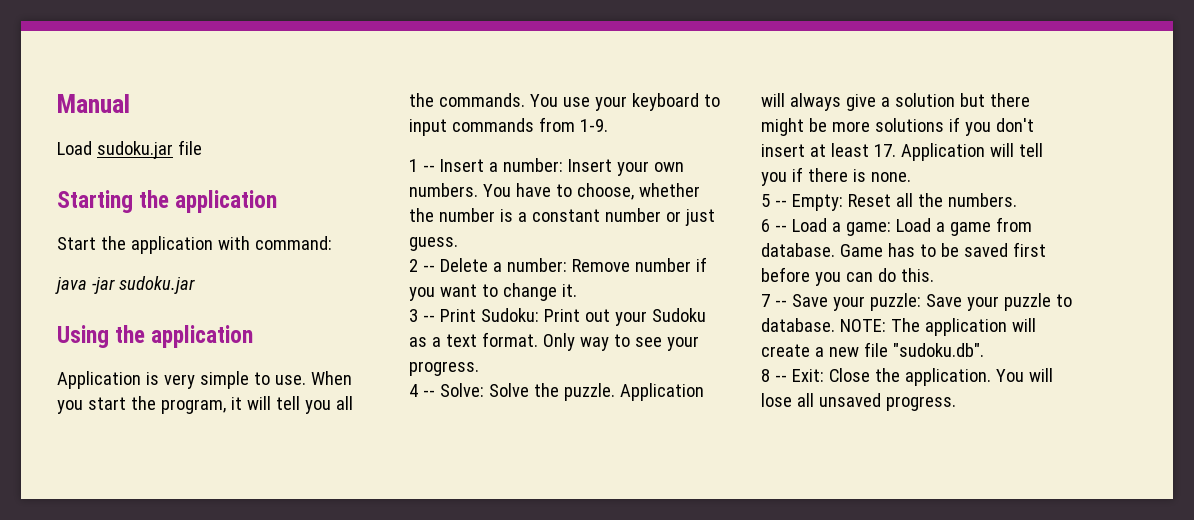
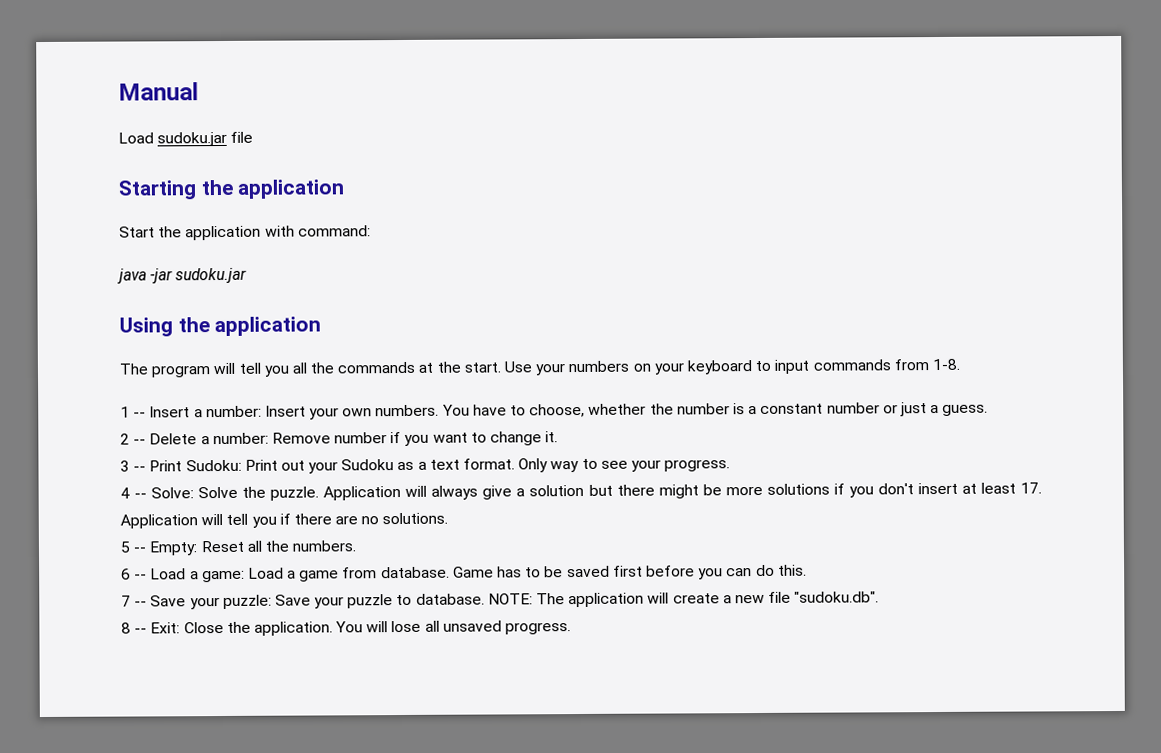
[57,371,352,389] [57,396,242,414] Application is very simple to use. When you start the program, it -> [119,363,211,378] The program
[438,93,590,107] commands. You use -> [337,360,651,376] commands at the start. Use your numbers on
[579,119,608,132] 1-9. -> [931,358,960,371] 1-8.
(715, 217) none -> [930,404,940,414] a
[852,169,911,182] is none. -> [335,512,449,525] are no solutions.

